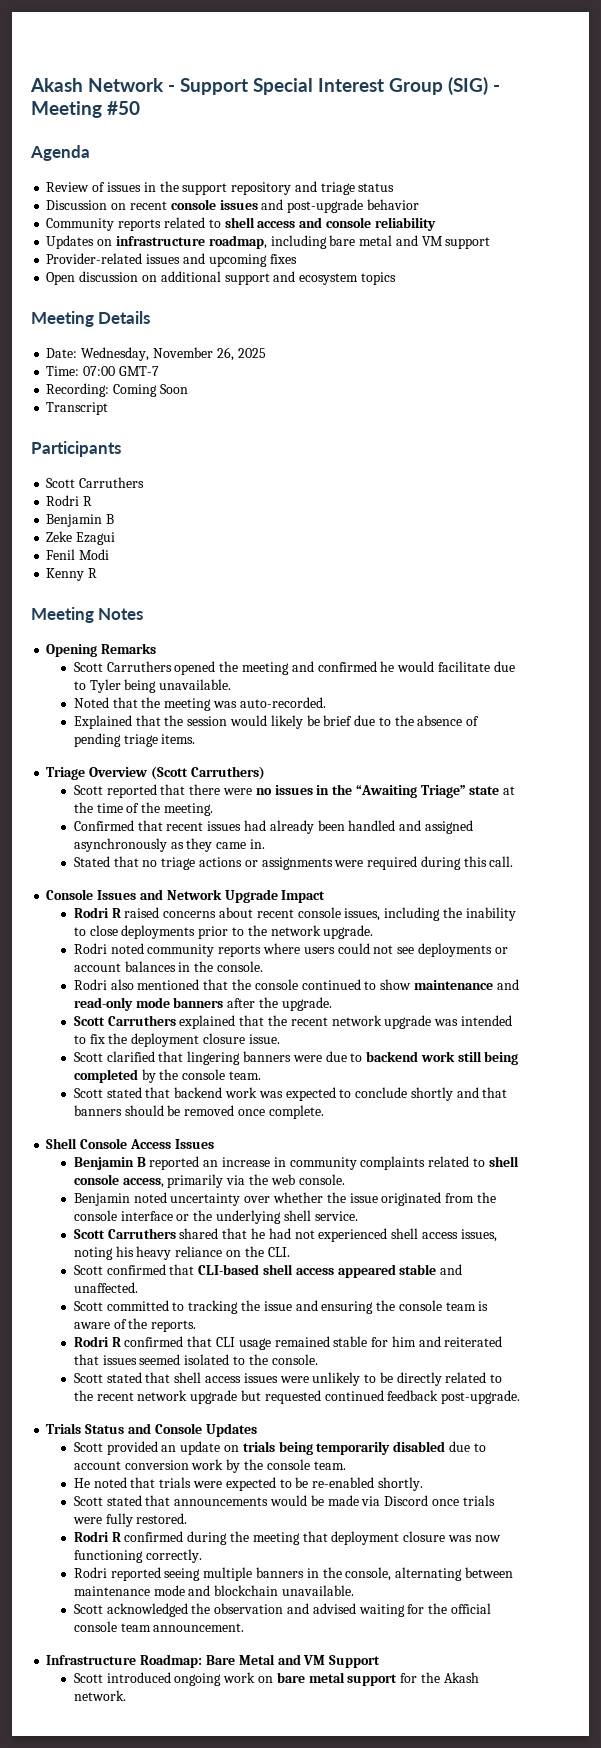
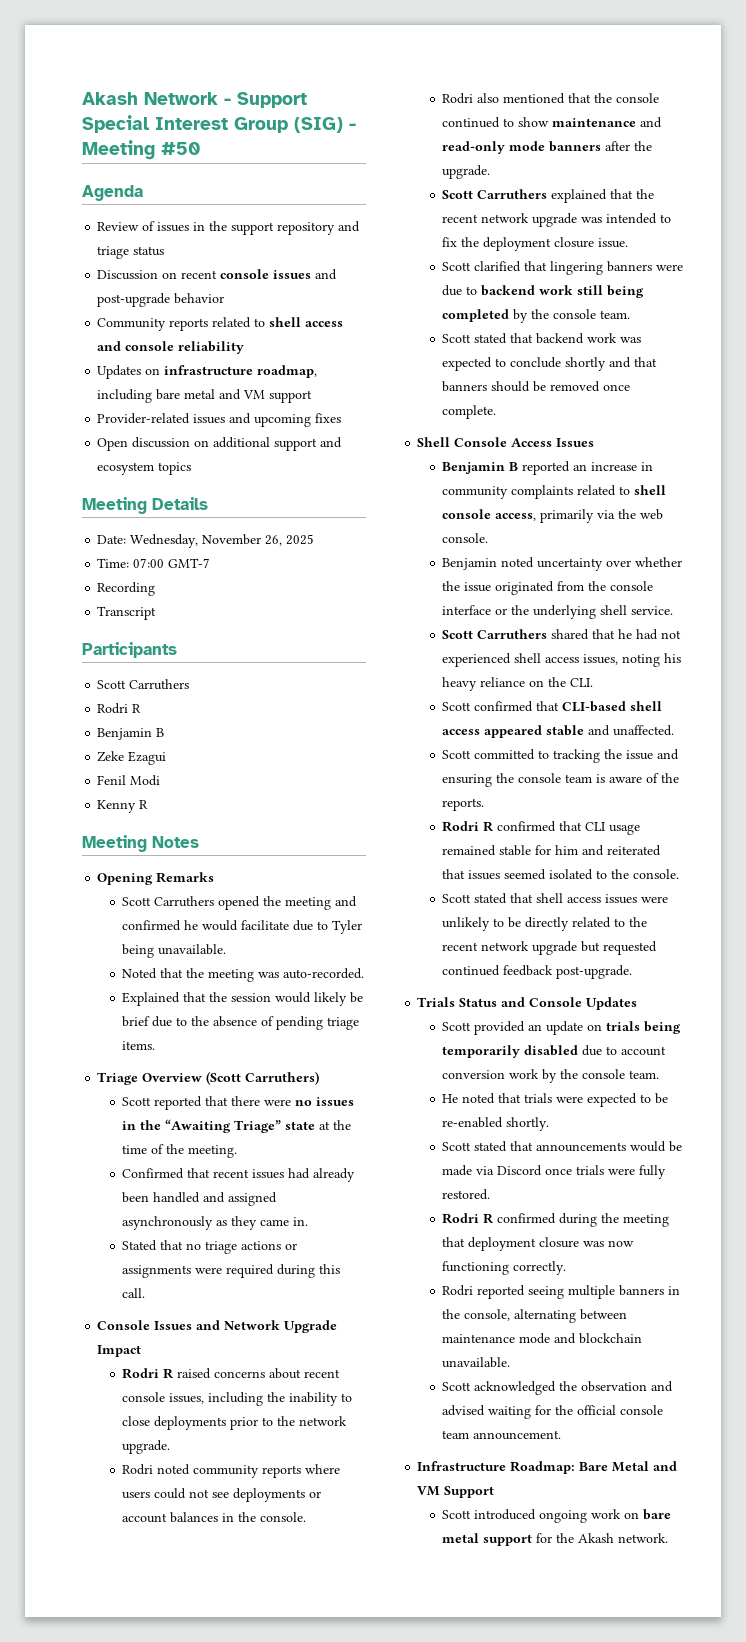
[46,383,188,397] Recording: Coming Soon -> [97,582,156,596] Recording

